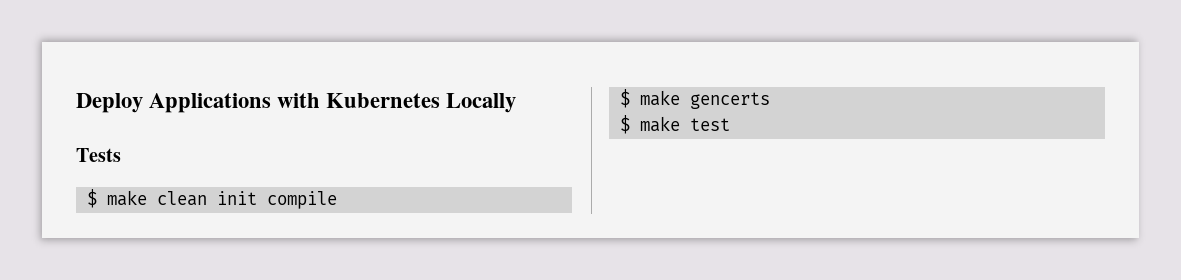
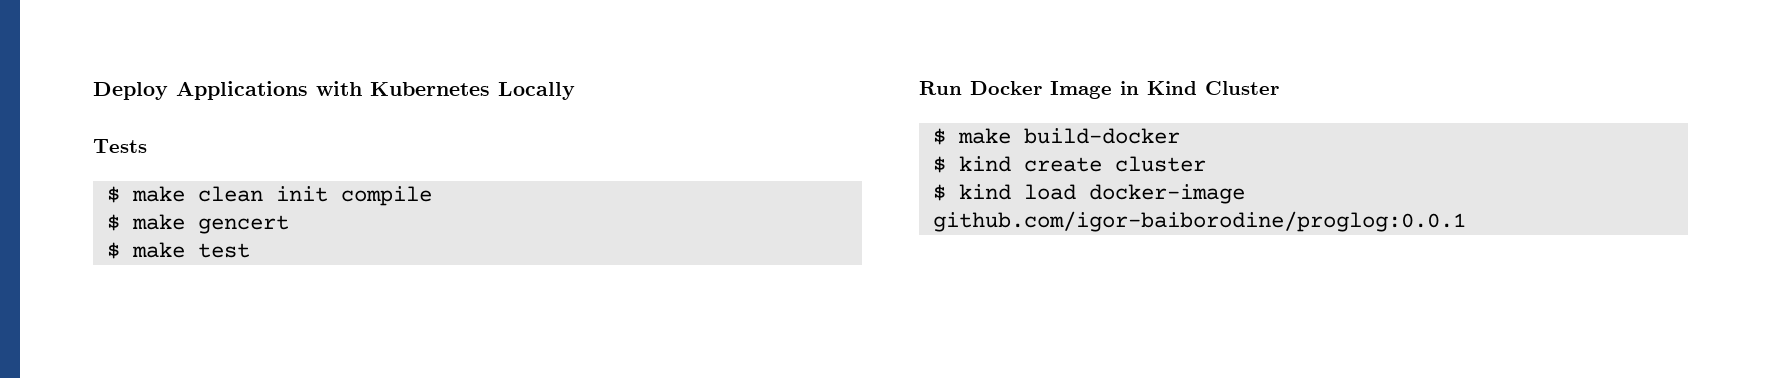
[689,92,770,109] gencerts -> [197,215,289,234] gencert
(730, 124) none -> [919,81,1279,99] [932,128,1180,145] [932,156,1206,173] [932,184,1245,204] [932,211,1466,232] // Run Docker Image in Kind Cluster // $ make build-docker // $ kind create cluster // $ kind load docker-image github.com/igor-baiborodine/proglog:0.0.1

